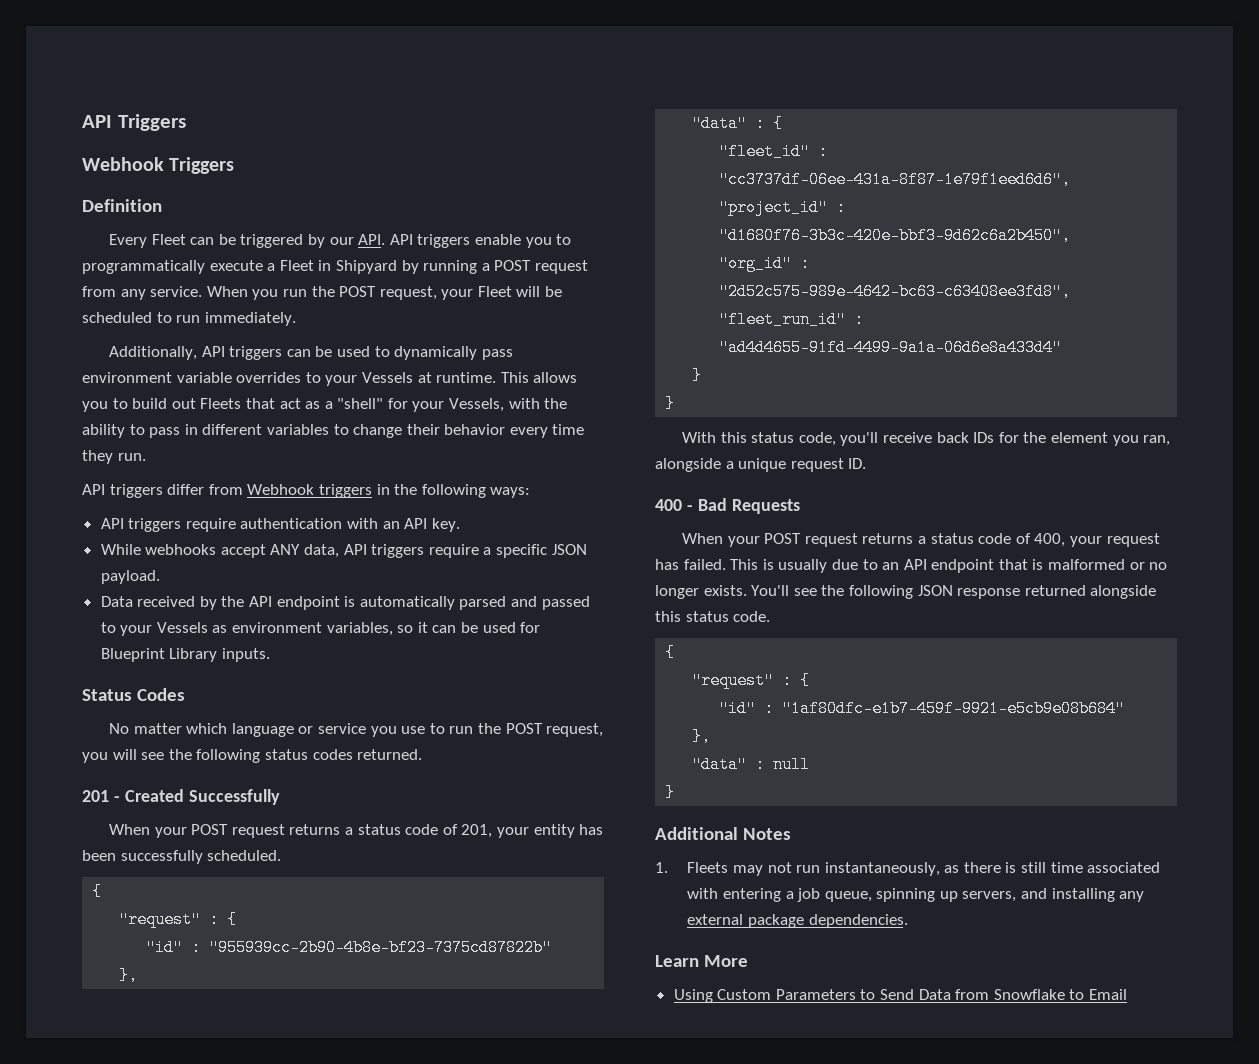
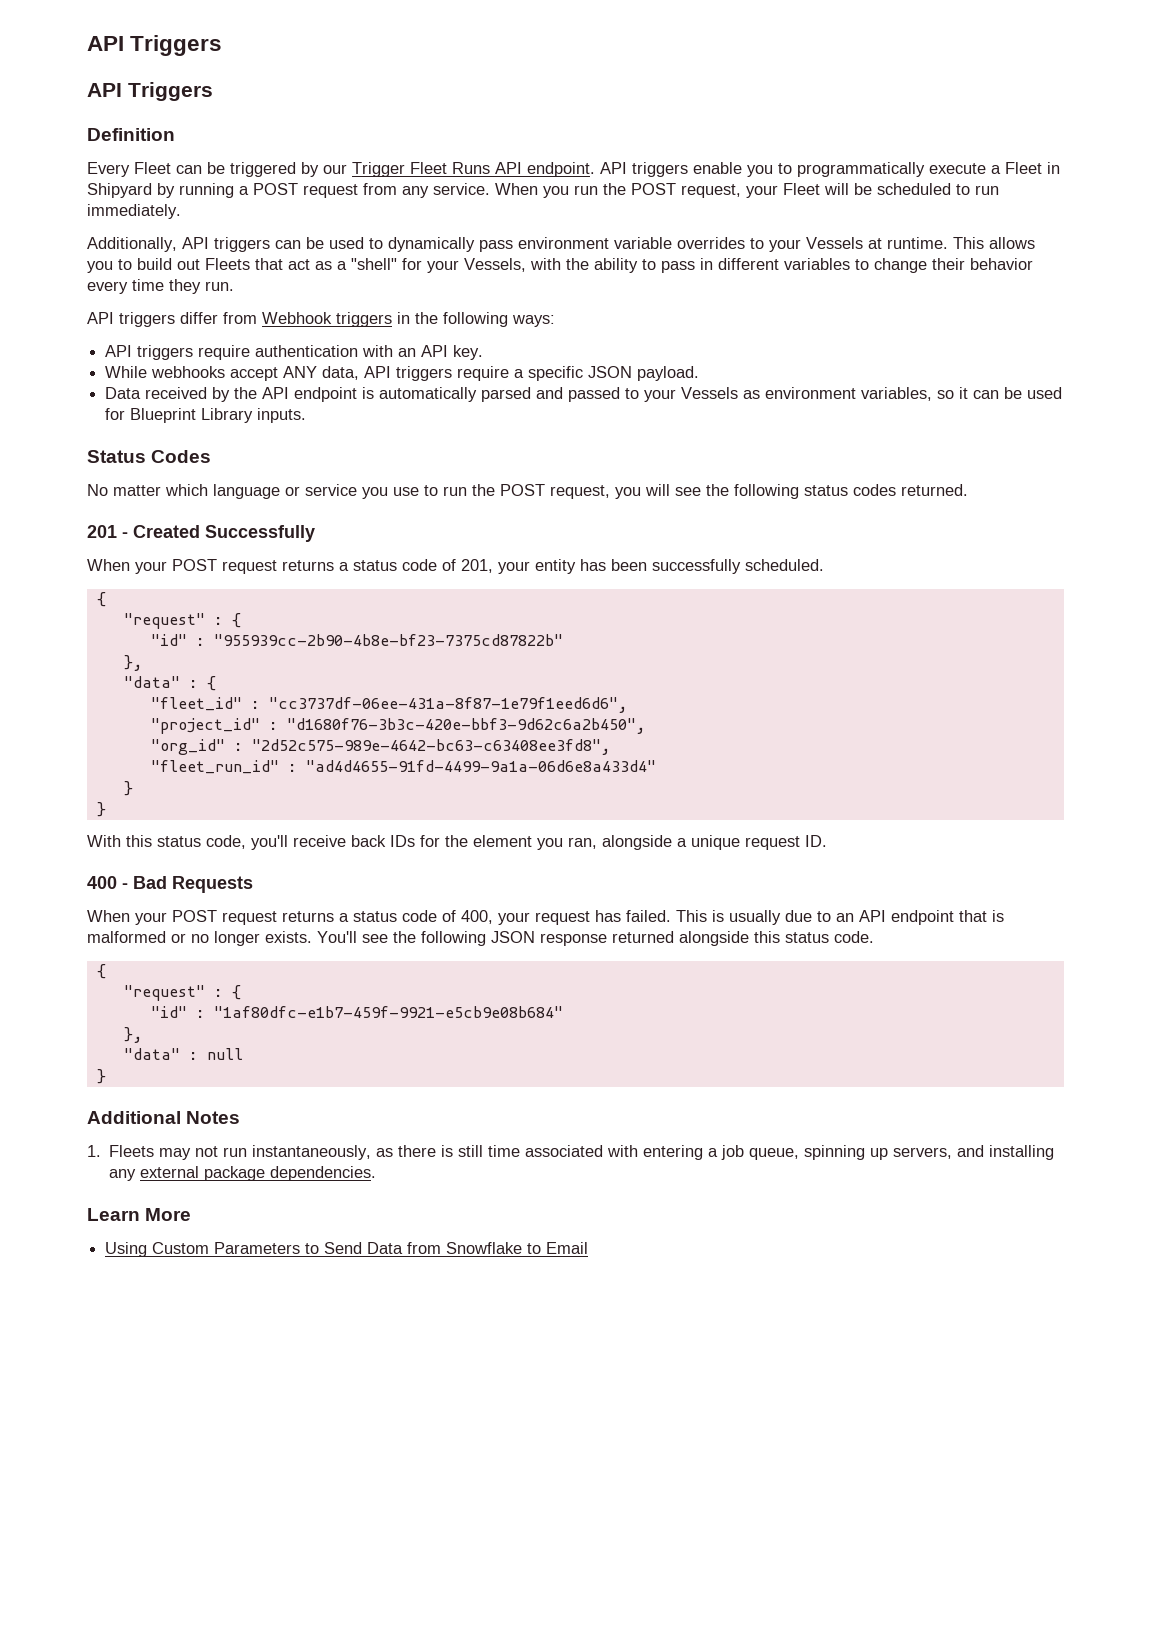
[82,114,186,131] [82,157,164,171] API Triggers // Webhook -> [87,35,223,56] [87,83,122,97] API Triggers // API
[358,234,386,245] API. -> [352,162,595,177] Trigger Fleet Runs API endpoint.

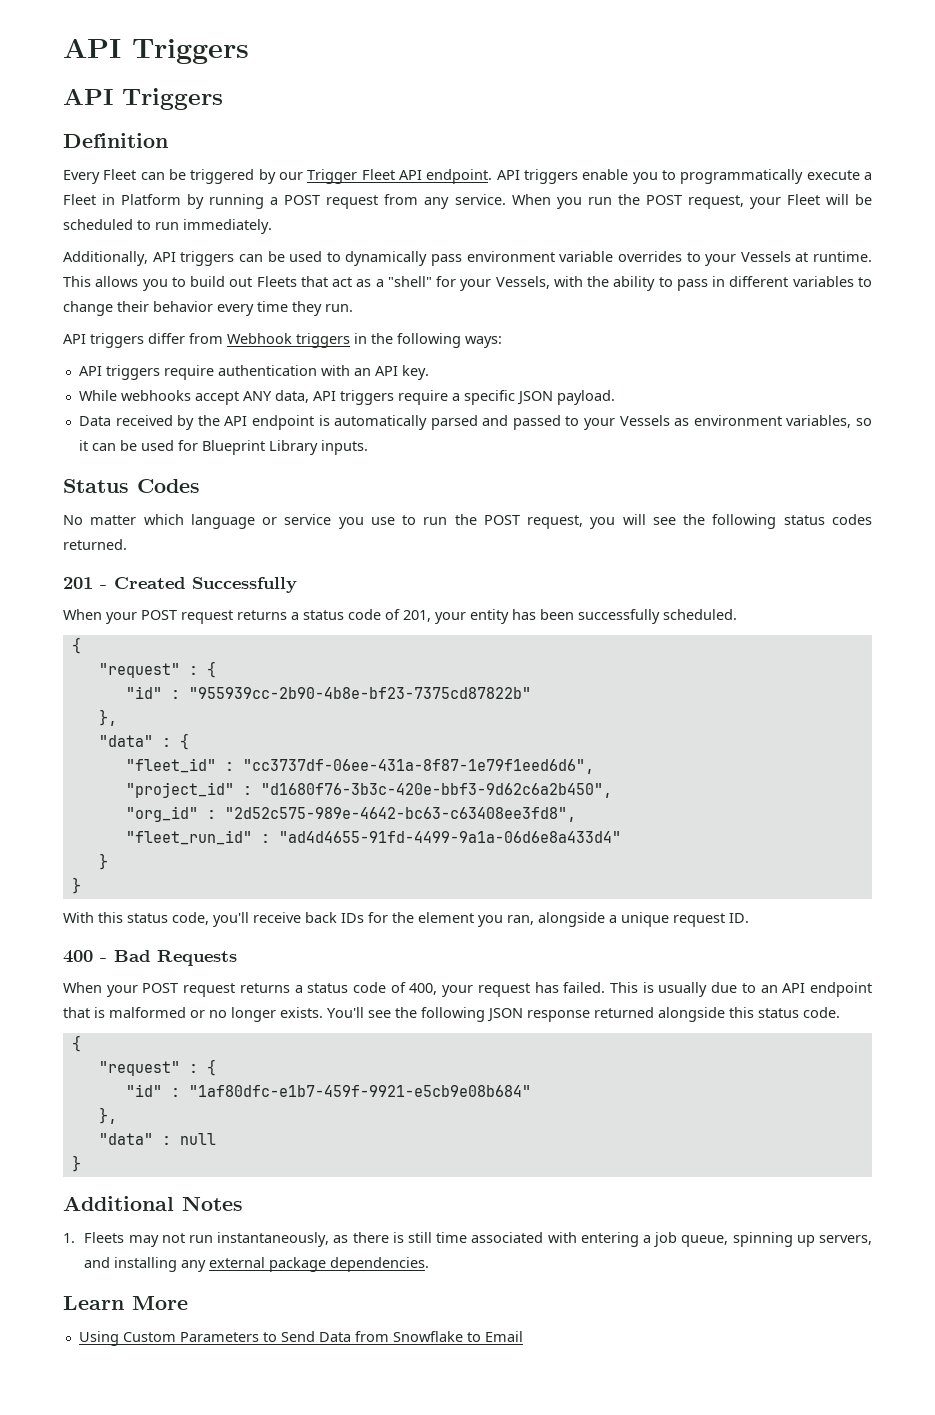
[452,162,490,174] Runs -> (395, 174) none
[87,183,152,198] Shipyard -> [121,194,182,205] Platform

